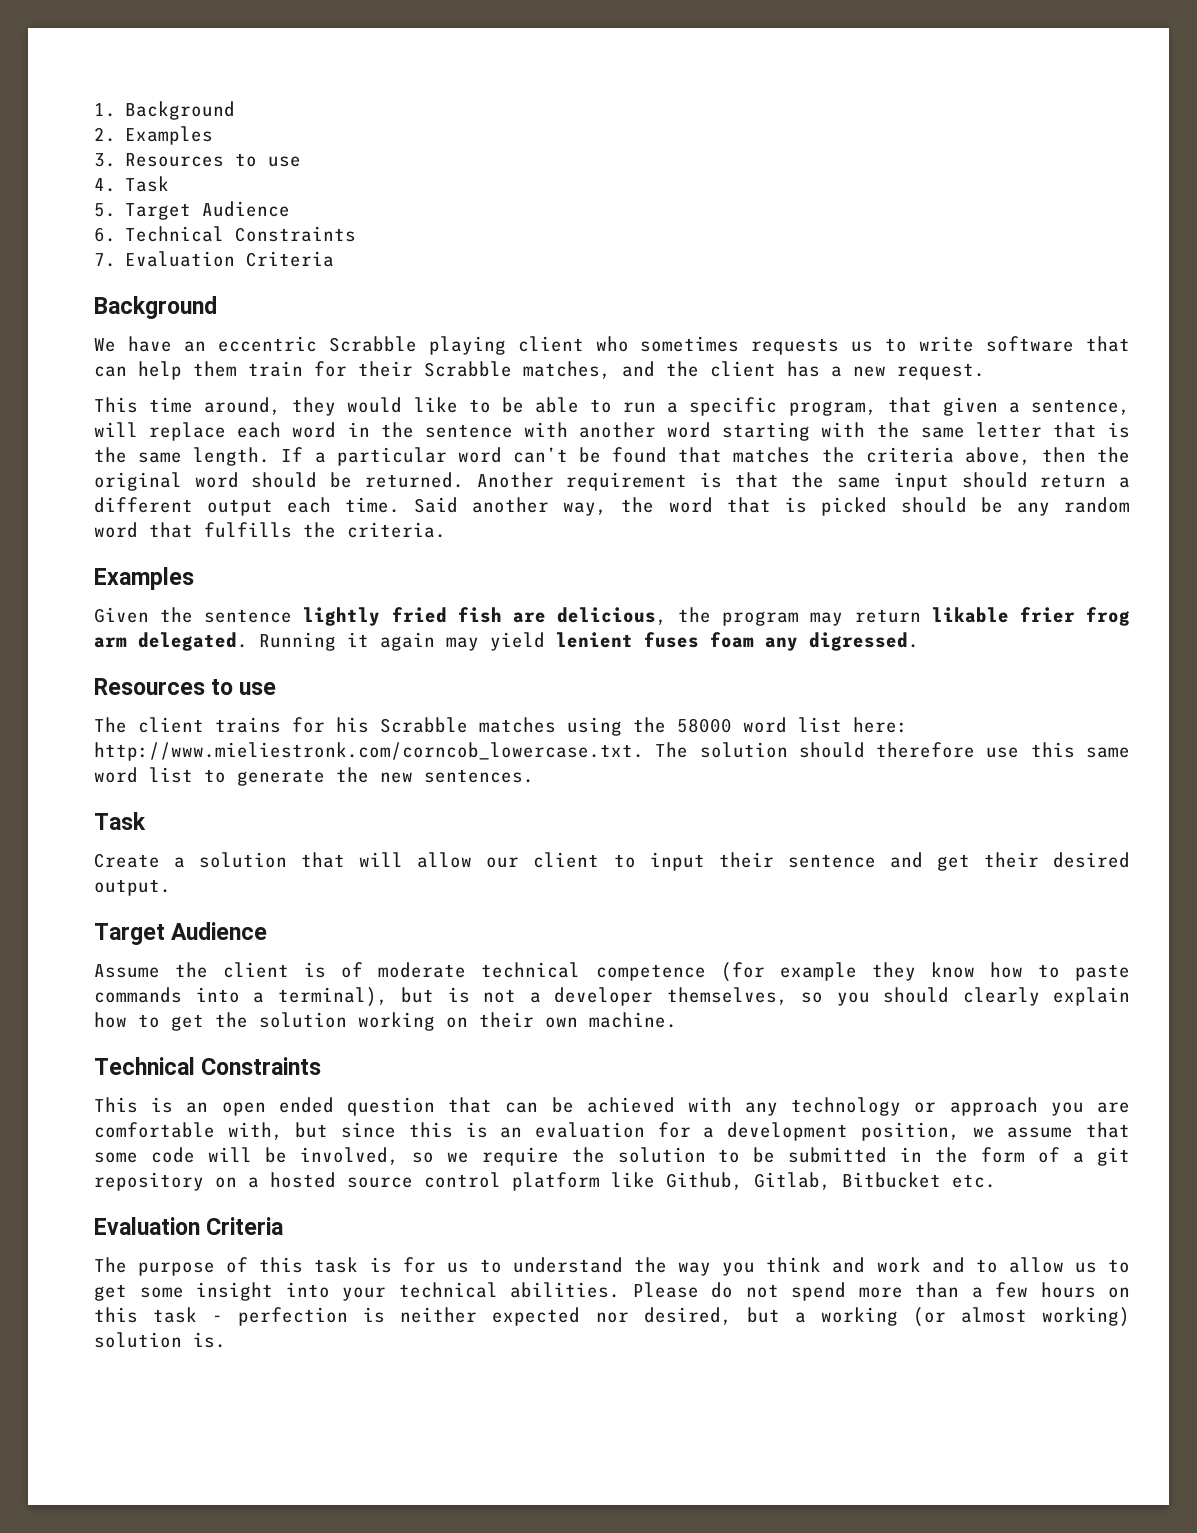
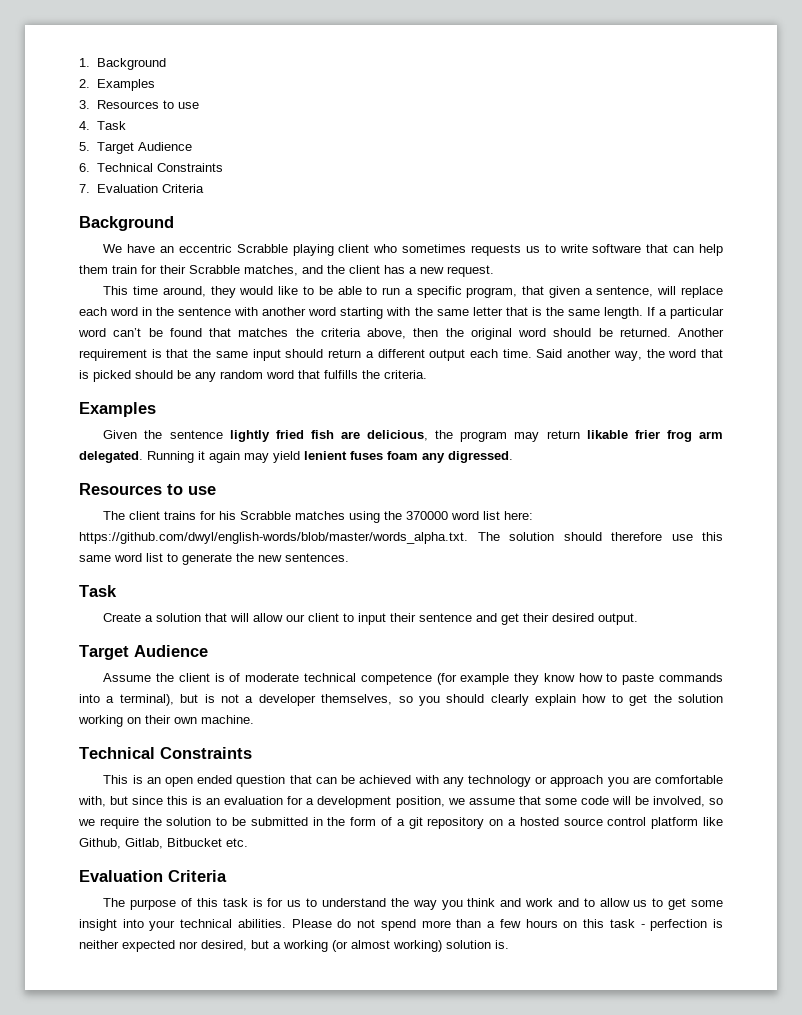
[677,718,732,733] 58000 -> [406,511,449,520] 370000
[94,742,644,761] http://www.mieliestronk.com/corncob_lowercase.txt. -> [79,532,468,544] https://github.com/dwyl/english-words/blob/master/words_alpha.txt.

